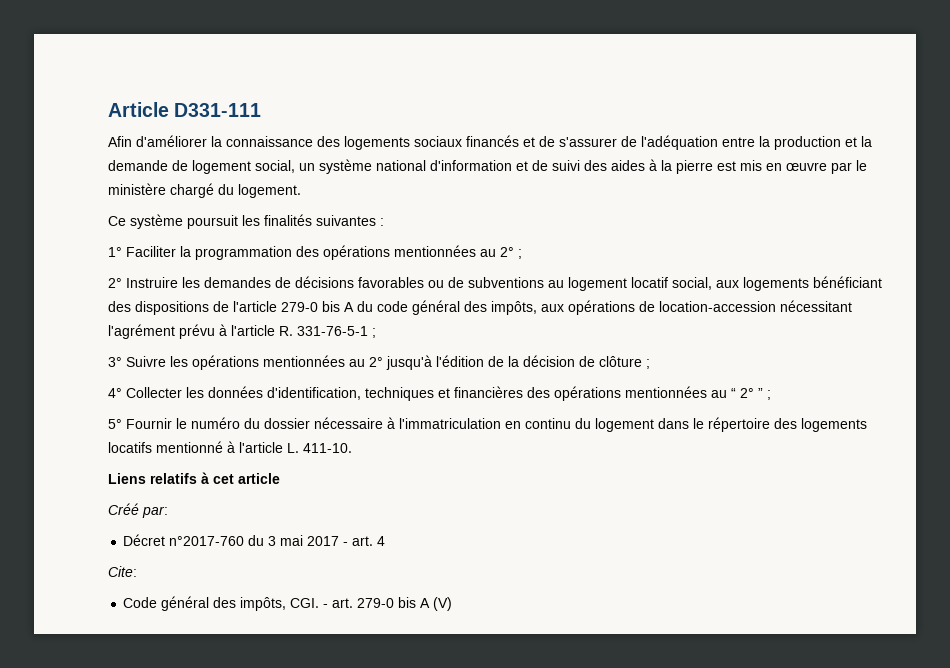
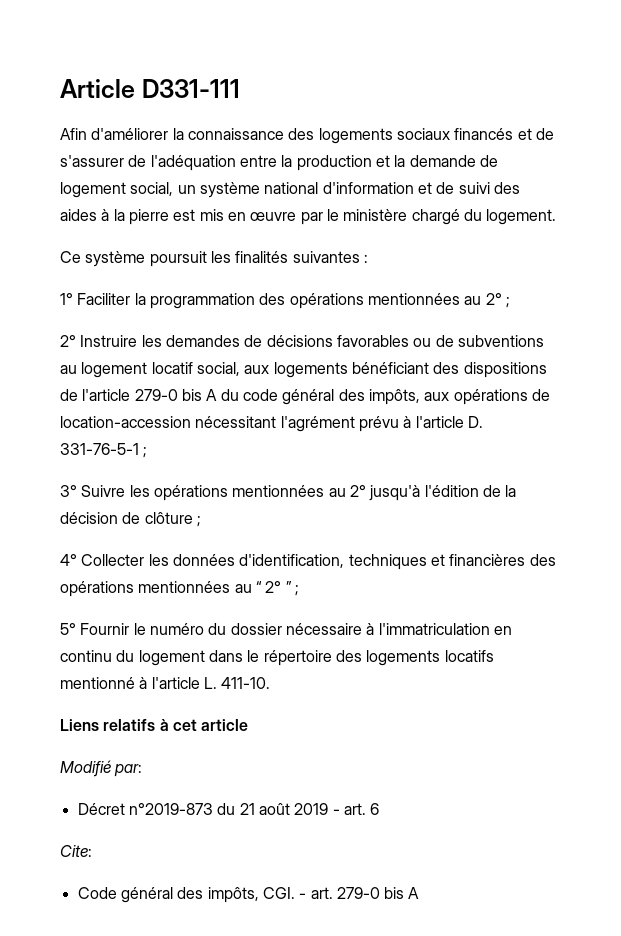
[279,326,293,336] R. -> [467,416,483,428] D.
[108,503,139,515] Créé -> [60,760,111,777] Modifié
[169,535,386,546] n°2017-760 du 3 mai 2017 - art. 4 -> [128,803,380,815] n°2019-873 du 21 août 2019 - art. 6
[433,597,453,611] (V) -> (420, 893) none

